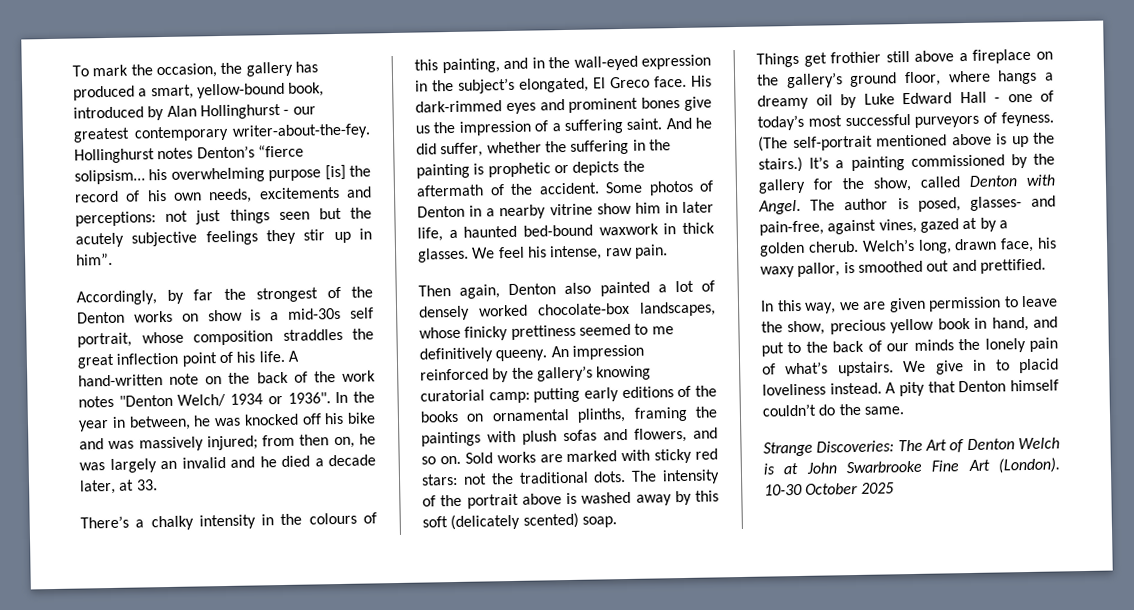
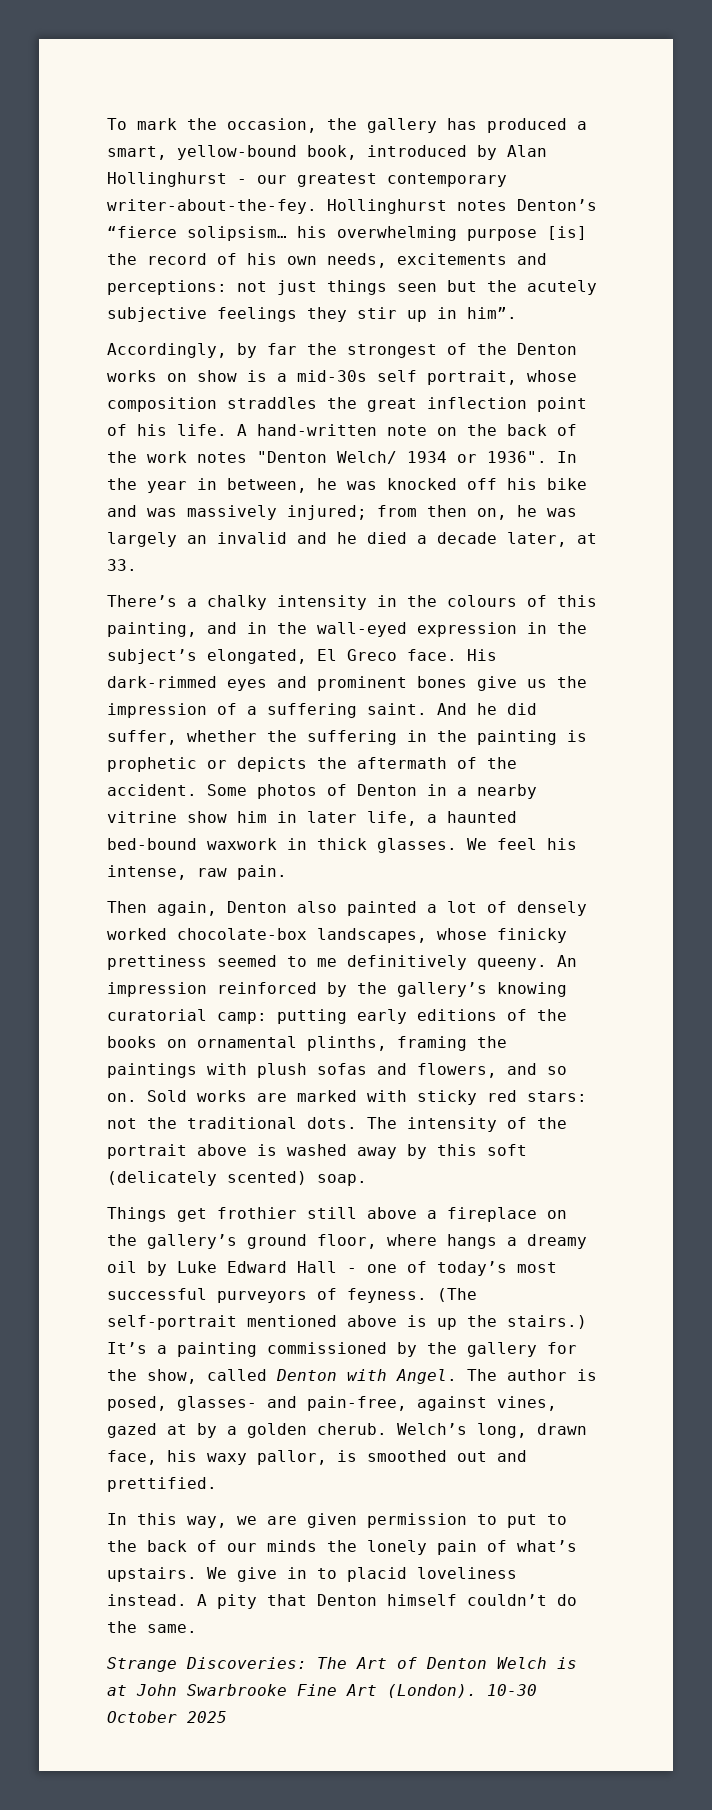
[1021,295,1058,308] [761,316,1058,336] leave the show, precious yellow book in hand, and -> (497, 1519) none

